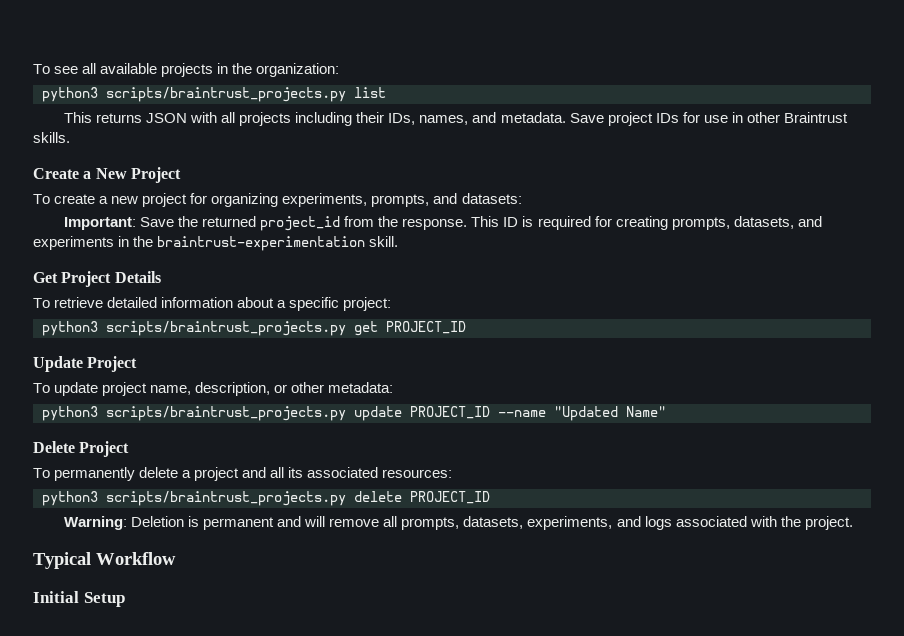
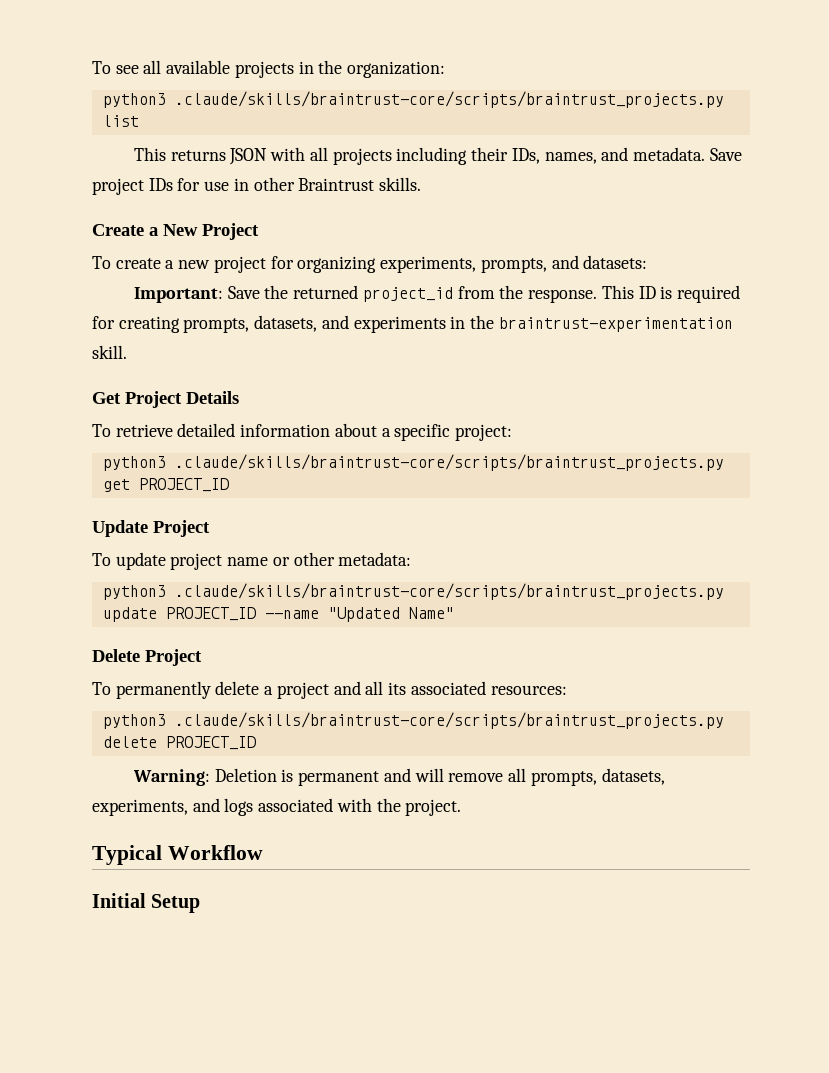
[106,87,346,102] scripts/braintrust_projects.py -> [174,91,724,108] .claude/skills/braintrust-core/scripts/braintrust_projects.py
[106,321,346,336] scripts/braintrust_projects.py -> [174,454,724,471] .claude/skills/braintrust-core/scripts/braintrust_projects.py
[150,382,271,396] name, description, -> [227,557,269,566] name
[106,406,346,421] scripts/braintrust_projects.py -> [174,583,724,600] .claude/skills/braintrust-core/scripts/braintrust_projects.py
[106,491,346,506] scripts/braintrust_projects.py -> [174,712,724,729] .claude/skills/braintrust-core/scripts/braintrust_projects.py

